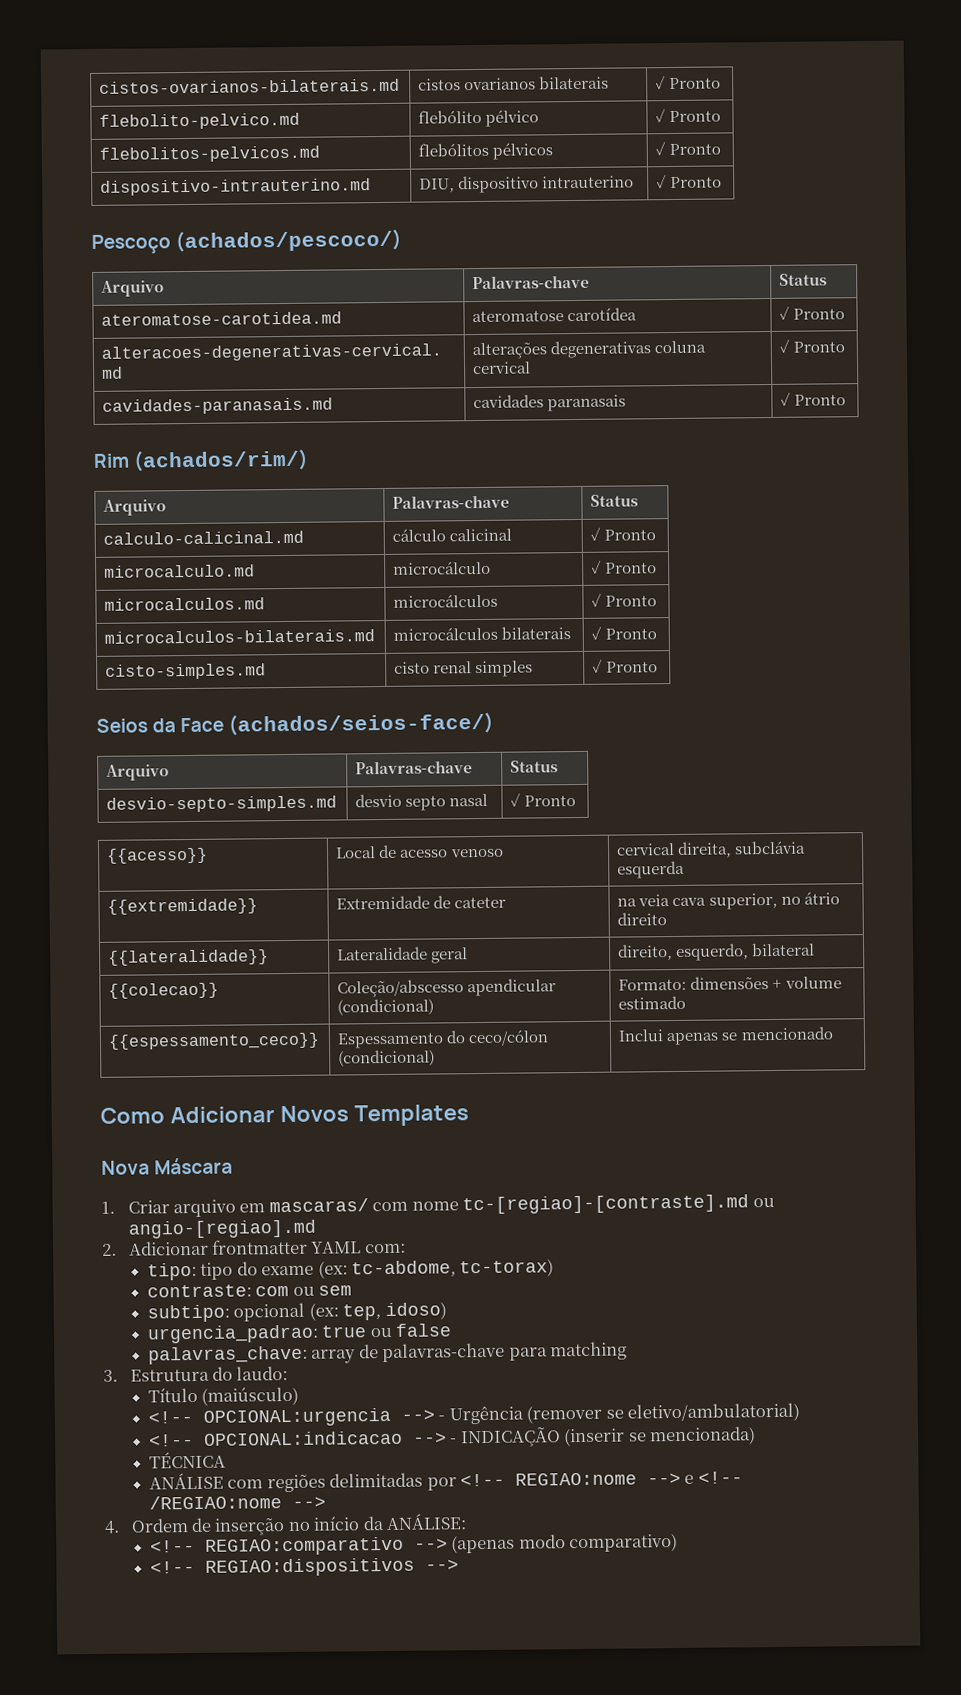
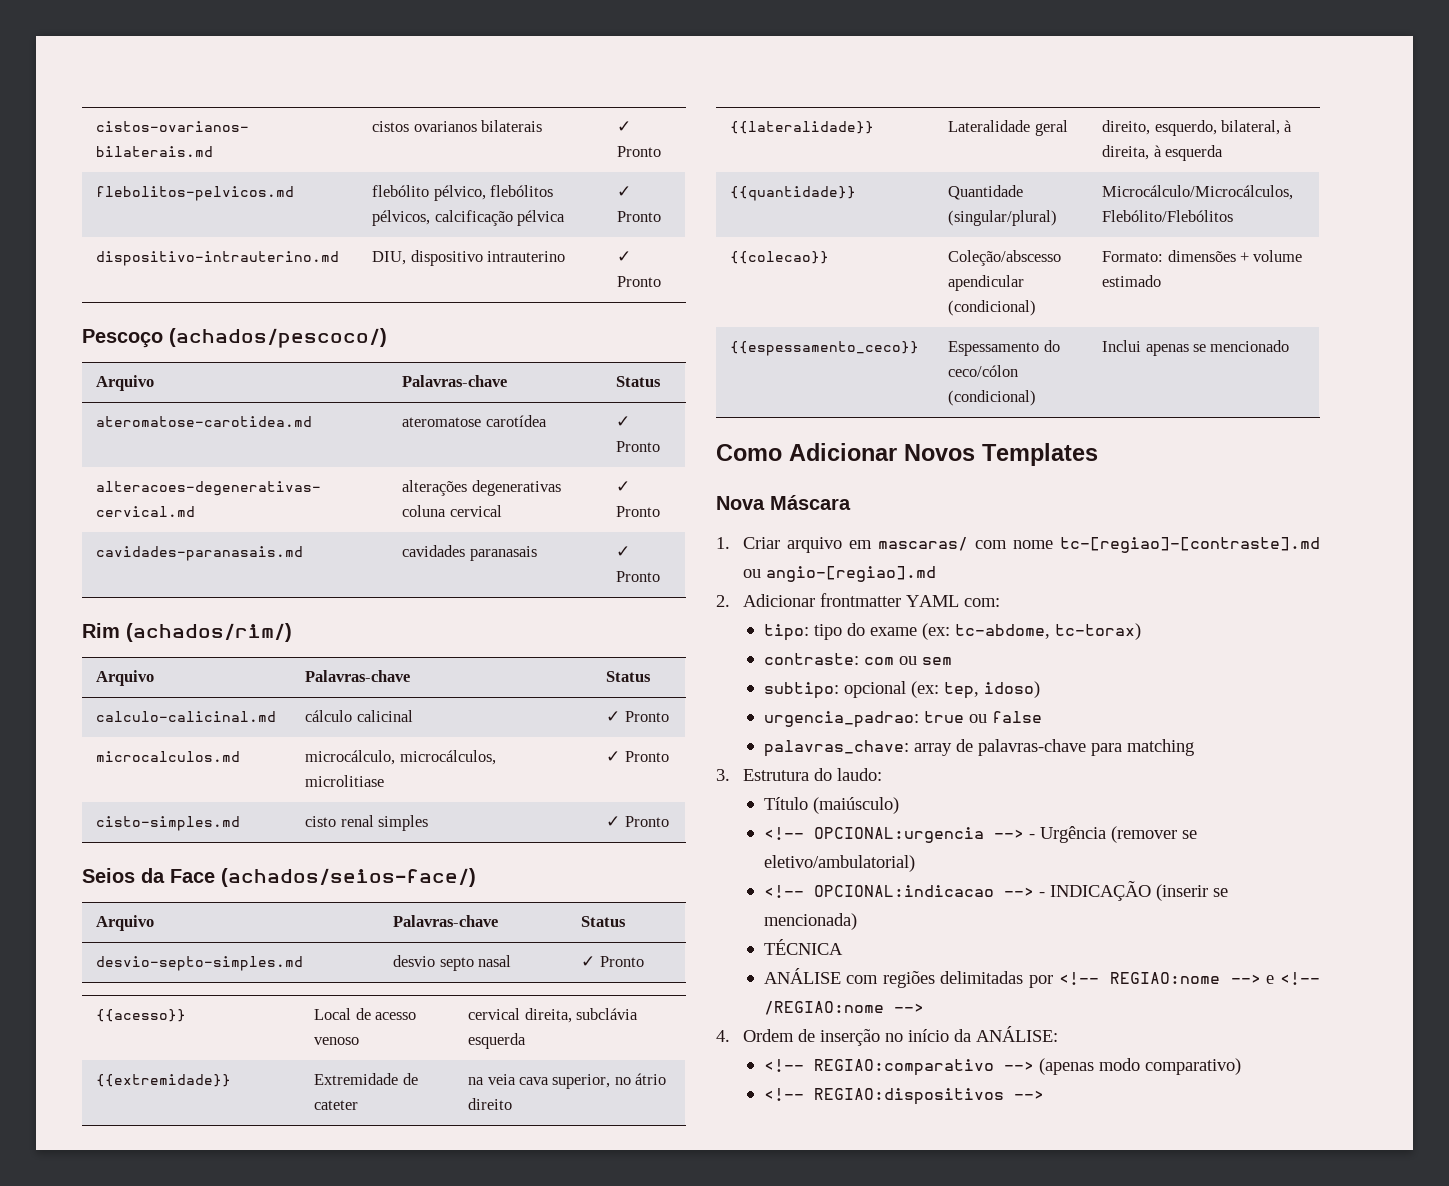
[99,112,301,130] flebolito-pelvico.md -> [96,186,295,201] flebolitos-pelvicos.md
[485,109,540,127] [655,108,722,123] [99,145,321,163] [418,142,554,160] pélvico | ✓ Pronto // flebolitos-pelvicos.md | flebólitos pélvicos -> [433,185,553,201] [372,210,565,226] pélvico, flebólitos pélvicos, calcificação pélvica
[104,564,256,578] [393,560,492,575] [591,559,658,574] [104,597,266,611] [393,593,499,608] [591,592,658,607] [104,629,376,644] [393,626,572,641] microcalculo.md | microcálculo | ✓ Pronto // microcalculos.md | microcálculos | ✓ Pronto // microcalculos-bilaterais.md | microcálculos bilaterais -> [96,751,241,762] [305,750,496,765] [305,775,385,787] microcalculos.md | microcálculo, microcálculos, microlitiase
[751,942,816,957] bilateral -> [1220,120,1293,135] [1102,145,1223,161] [730,186,857,201] [948,185,1024,200] [948,210,1058,226] [1102,185,1294,200] [1102,210,1234,222] bilateral, à direita, à esquerda // {{quantidade}} | Quantidade (singular/plural) | Microcálculo/Microcálculos, Flebólito/Flebólitos

